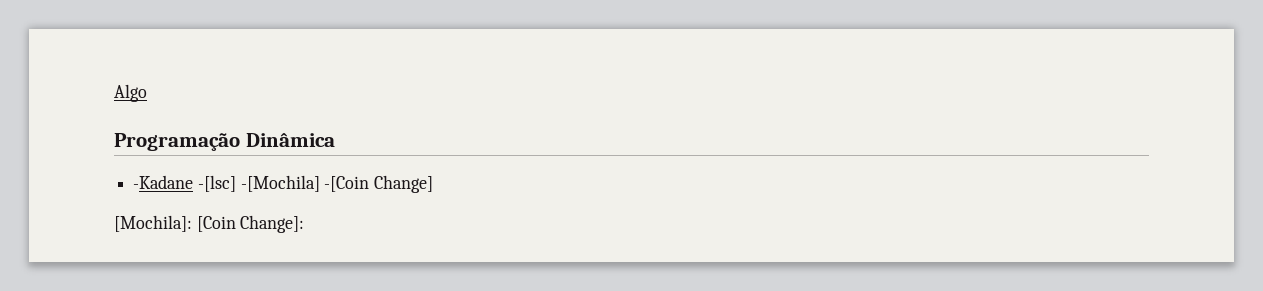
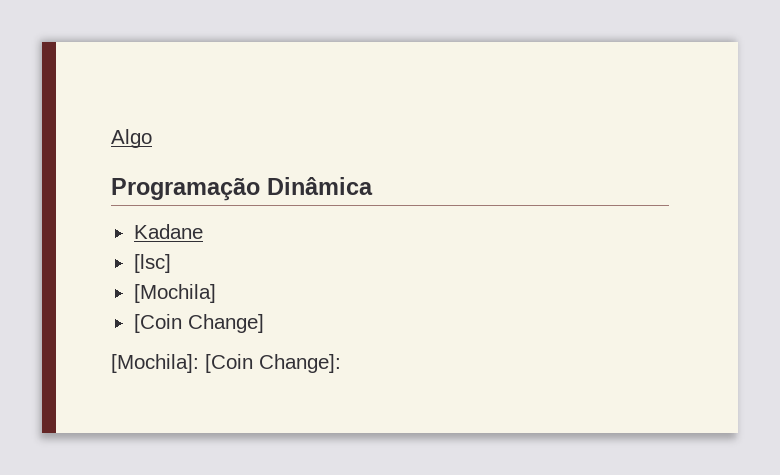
[133,175,370,192] -Kadane -[lsc] -[Mochila] -[Coin -> [133,224,203,239] [133,254,171,273] [133,284,216,303] [133,314,182,333] Kadane // [lsc] // [Mochila] // [Coin

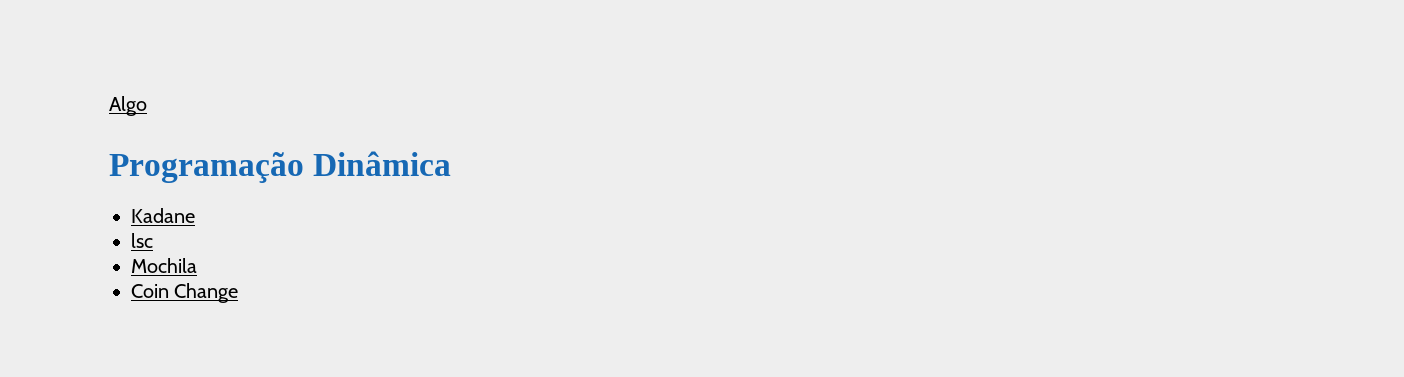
[133,254,171,273] [133,284,216,303] [133,314,264,333] [111,354,341,373] [lsc] // [Mochila] // [Coin Change] // [Mochila]: [Coin Change]: -> [131,233,153,248] [131,258,197,273] [131,283,239,303] lsc // Mochila // Coin Change

